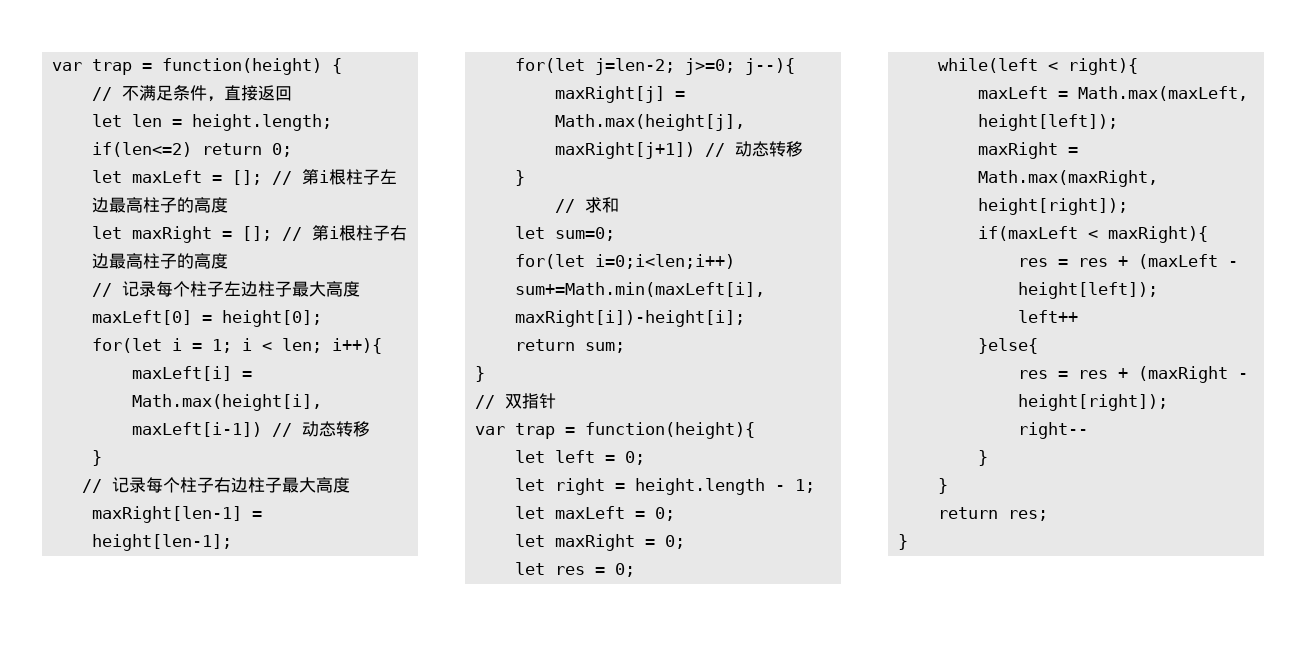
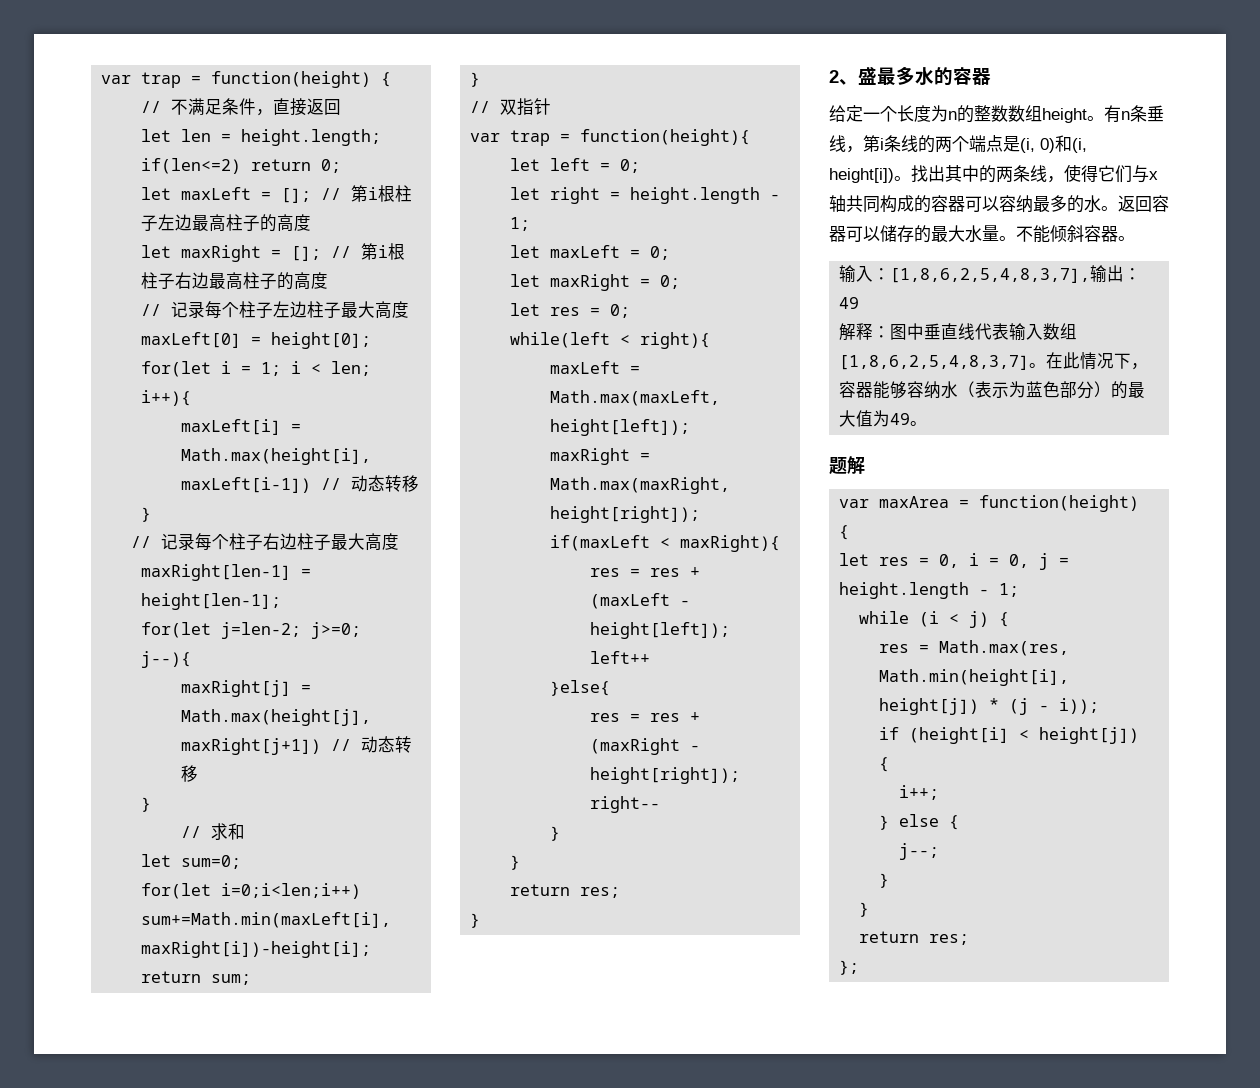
(909, 542) none -> [829,66,991,86] [829,105,1164,123] [829,135,1087,153] [829,164,1158,183] [829,195,1169,213] [829,225,1135,243] [839,265,1142,283] [839,297,860,309] [839,323,1078,341] [839,352,1149,370] [839,381,1146,399] [839,410,928,427] [829,456,865,475] [839,495,1140,512] [839,525,850,540] [839,553,1070,570] [839,582,1020,599] [859,611,1010,628] [879,640,1070,656] [879,669,1070,686] [879,698,1100,715] [879,727,1140,744] [879,757,890,772] [899,785,940,800] [879,814,960,830] [899,843,940,860] [879,873,890,888] [859,902,870,917] [859,931,970,945] [839,960,860,975] // 2、盛最多水的容器 // 给定一个长度为n的整数数组height。有n条垂线，第i条线的两个端点是(i, 0)和(i, height[i])。找出其中的两条线，使得它们与x轴共同构成的容器可以容纳最多的水。返回容器可以储存的最大水量。不能倾斜容器。 // 输入：[1,8,6,2,5,4,8,3,7],输出：49 // 解释：图中垂直线代表输入数组[1,8,6,2,5,4,8,3,7]。在此情况下，容器能够容纳水（表示为蓝色部分）的最大值为49。 // 题解 // var maxArea = function(height) { // let res = 0, i = 0, j = height.length - 1; // while (i < j) { // res = Math.max(res, Math.min(height[i], height[j]) * (j - i)); // if (height[i] < height[j]) { // i++; // } else { // j--; // } // } // return res; // };

